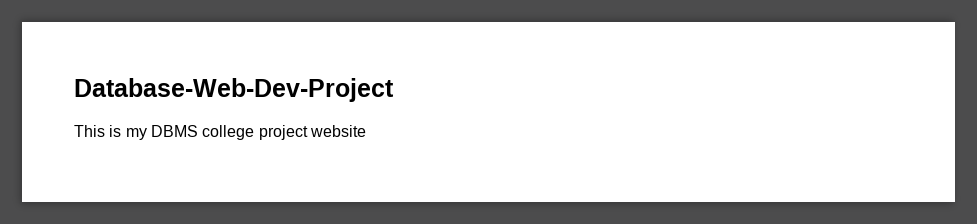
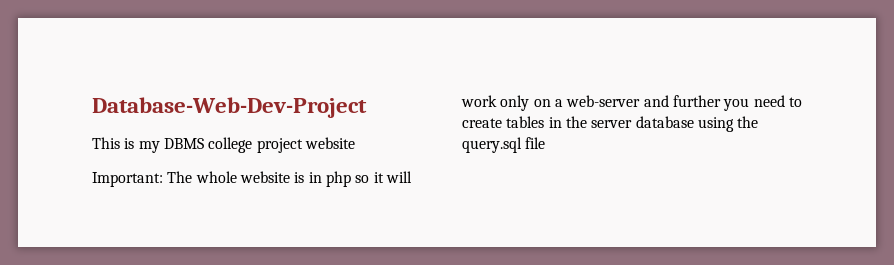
(366, 131) none -> [92,171,412,187] [461,95,802,111] [462,116,759,132] [462,137,546,153] // Important: The whole website is in php so it will work only on a web-server and further you need to create tables in the server database using the query.sql file

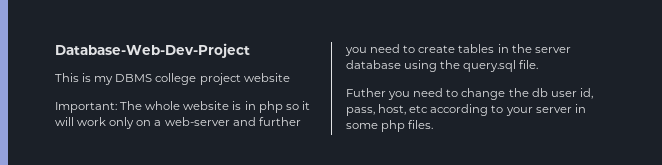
[525,137,546,149] file -> [519,60,539,69] [346,88,593,100] [346,104,586,116] [346,120,434,132] file. // Futher you need to change the db user id, pass, host, etc according to your server in some php files.

